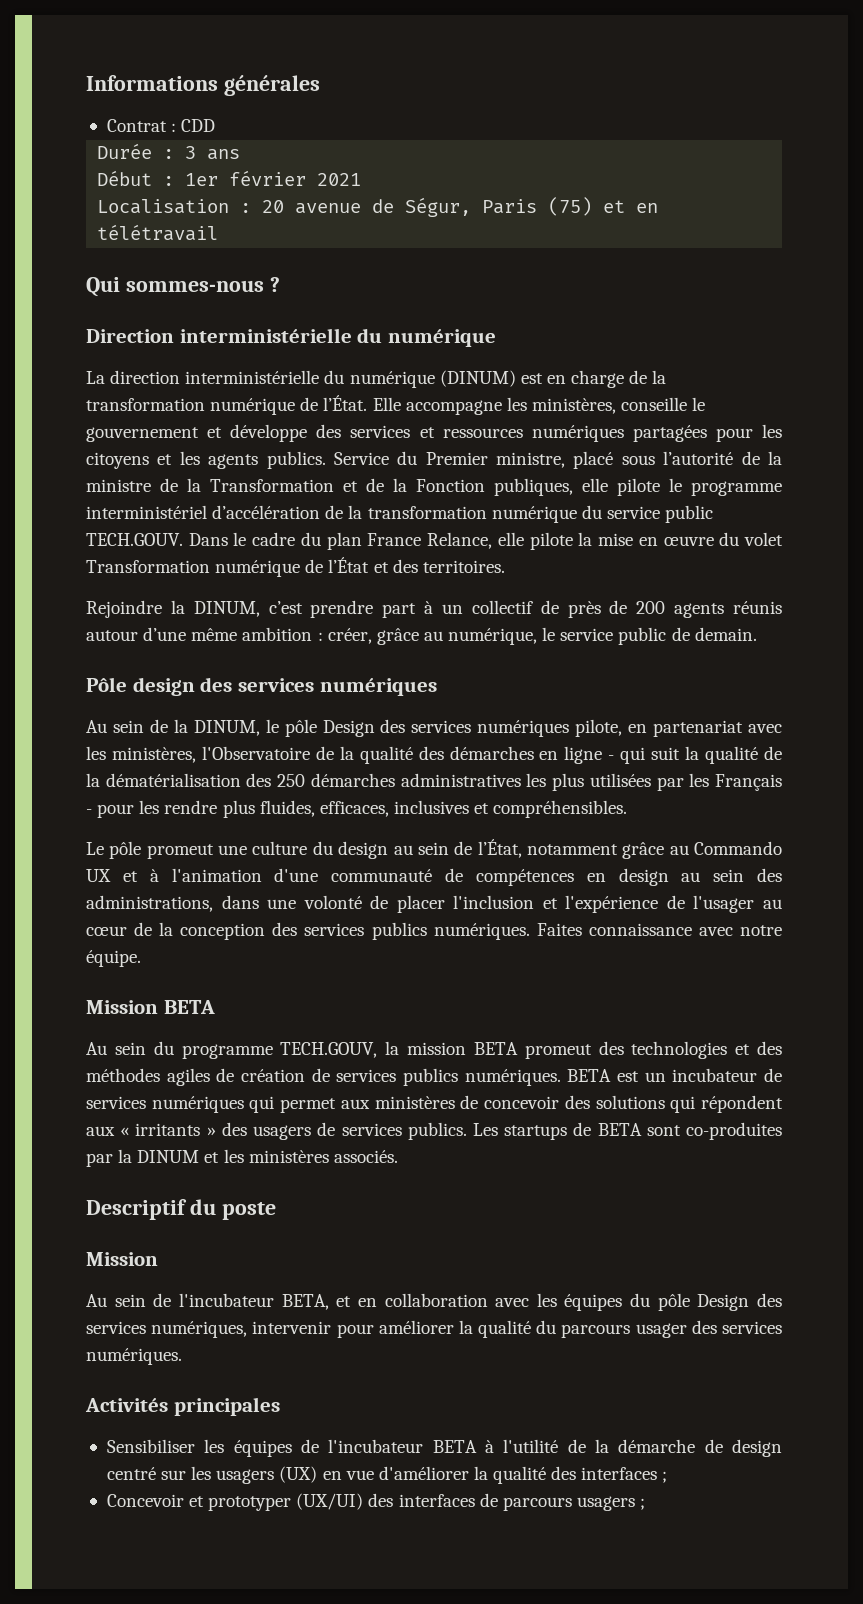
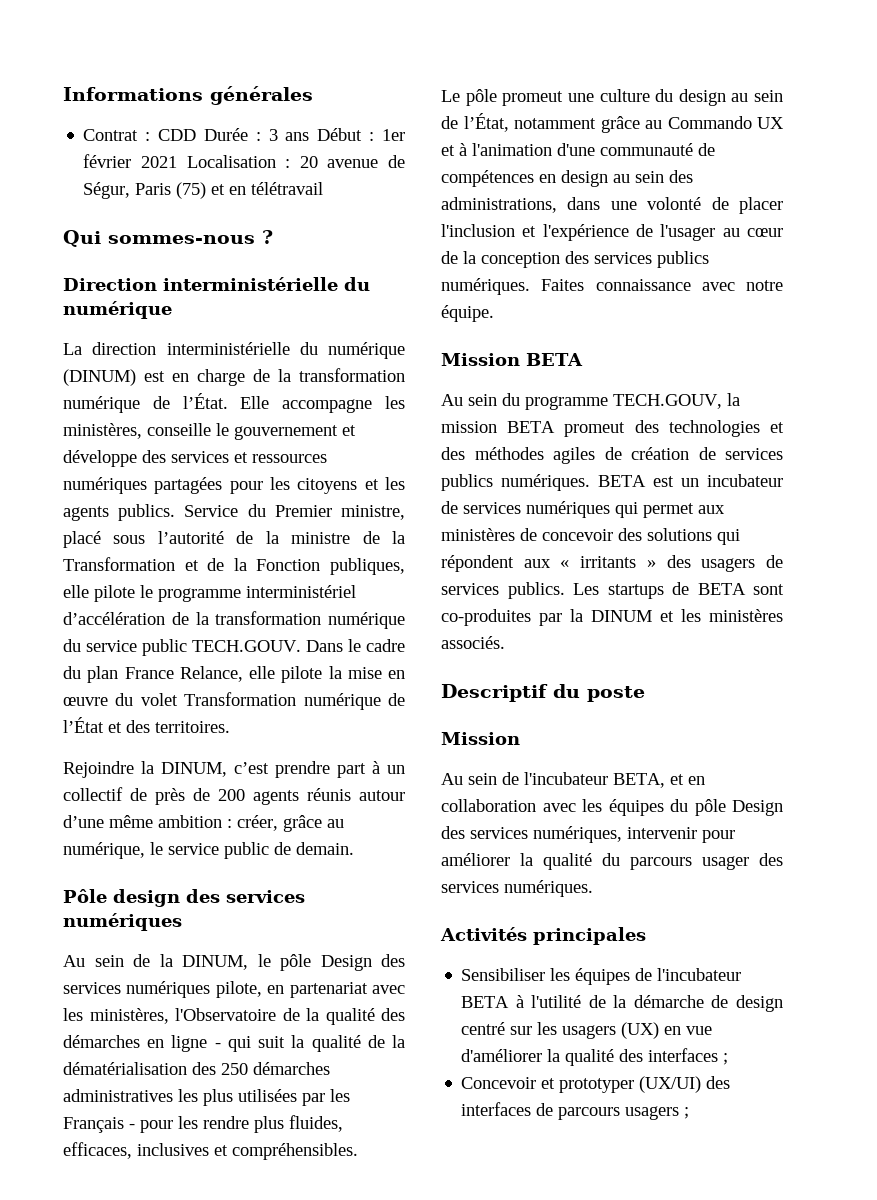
(216, 125) // -> (197, 135) none
(241, 154) // -> (310, 136) none
(362, 179) // -> (177, 162) none

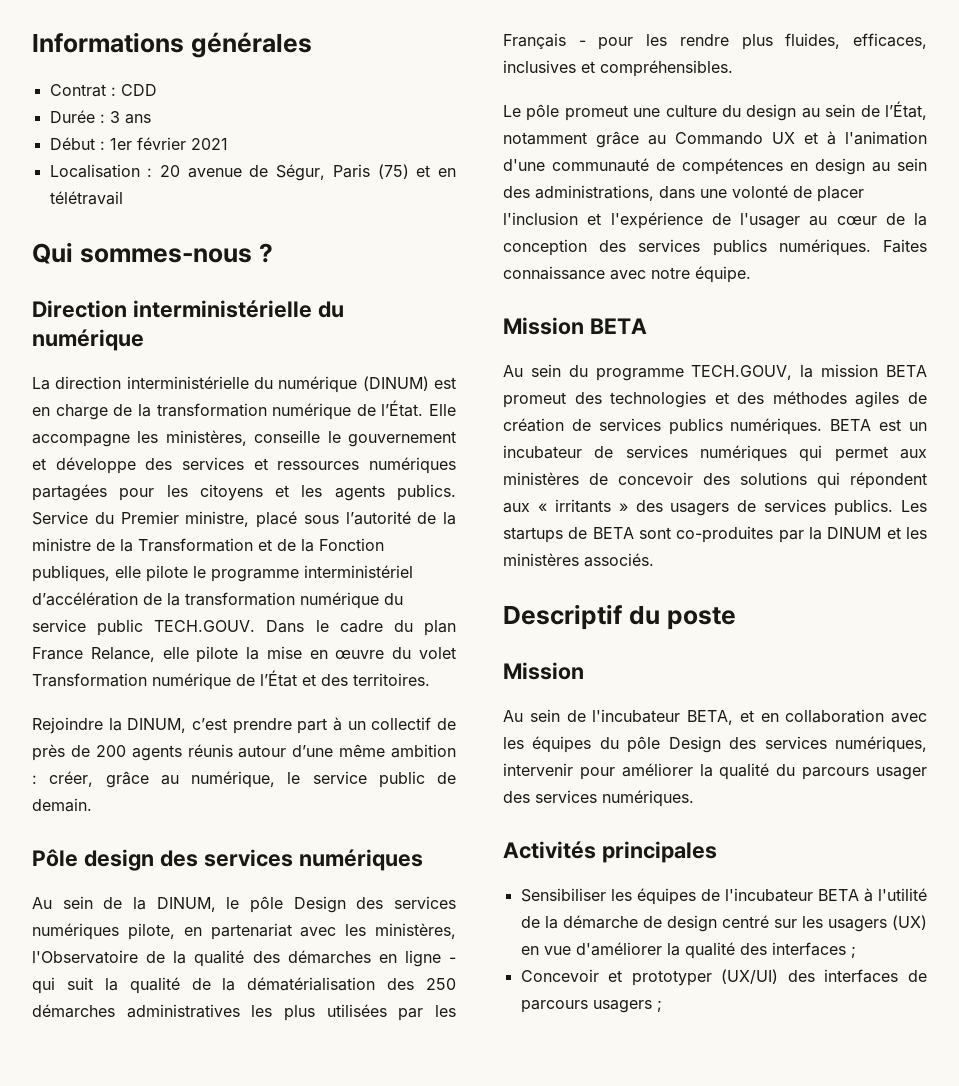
(197, 135) none -> (157, 90) //
(310, 136) none -> (151, 119) //
(177, 162) none -> (228, 144) //

